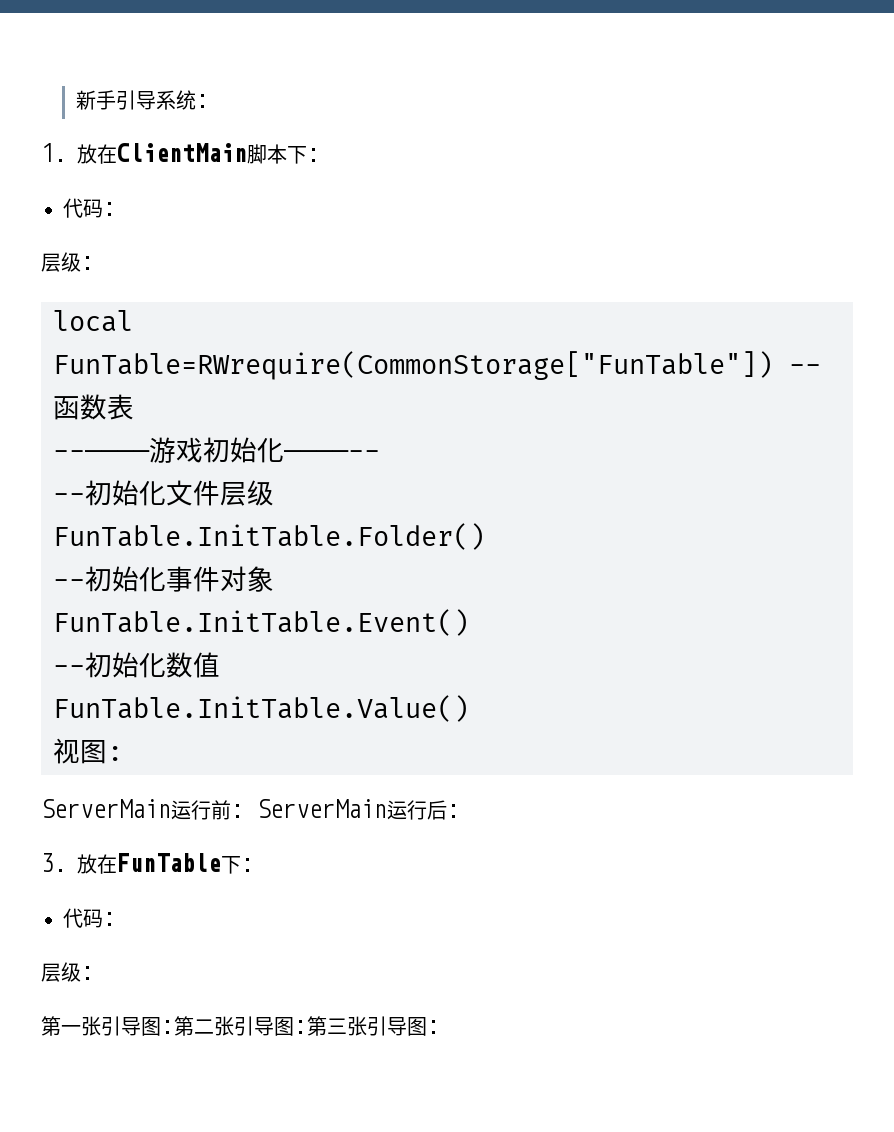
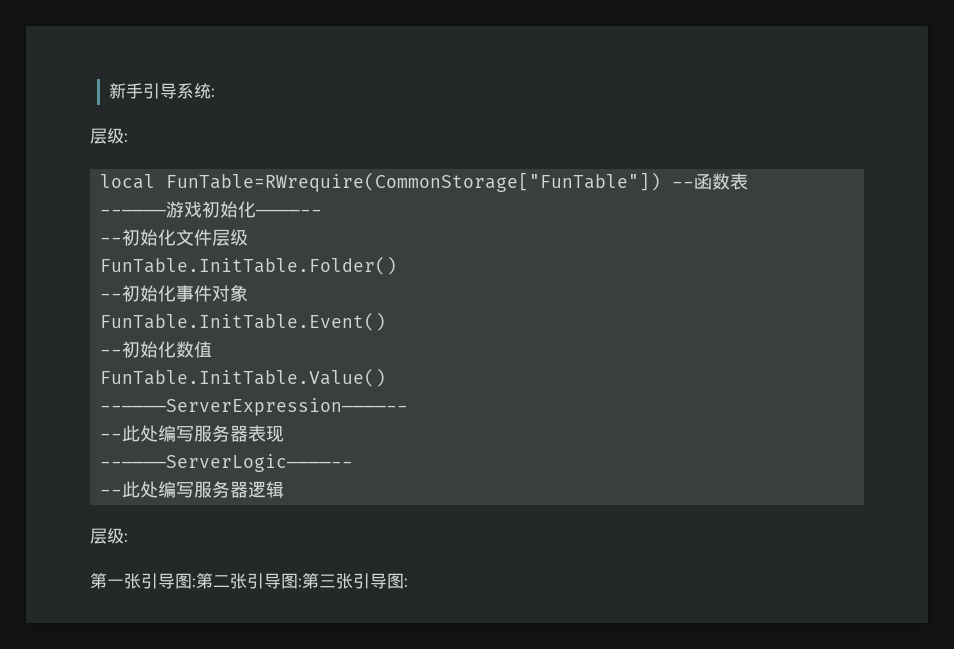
[41,143,320,164] [63,198,116,218] // 1.放在ClientMain脚本下: // 代码: -> (216, 92) none
[53,738,123,764] [41,799,460,820] [41,853,254,874] [63,908,116,928] 视图: // ServerMain运行前: ServerMain运行后: // 3.放在FunTable下: // 代码: -> [100,398,409,416] [100,425,285,442] [100,454,354,472] [100,481,285,498] --————ServerExpression————-- // --此处编写服务器表现 // --————ServerLogic————-- // --此处编写服务器逻辑

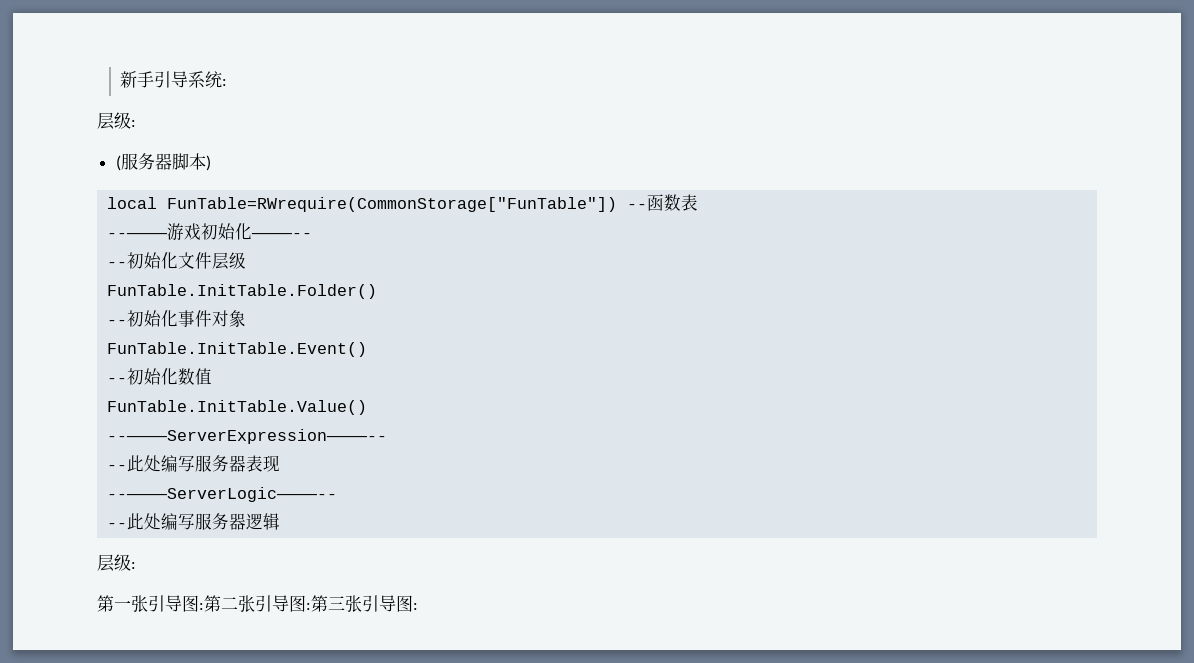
(128, 137) none -> [115,153,211,171] // (服务器脚本)

